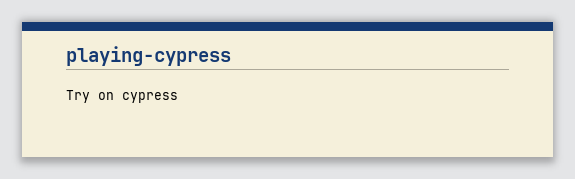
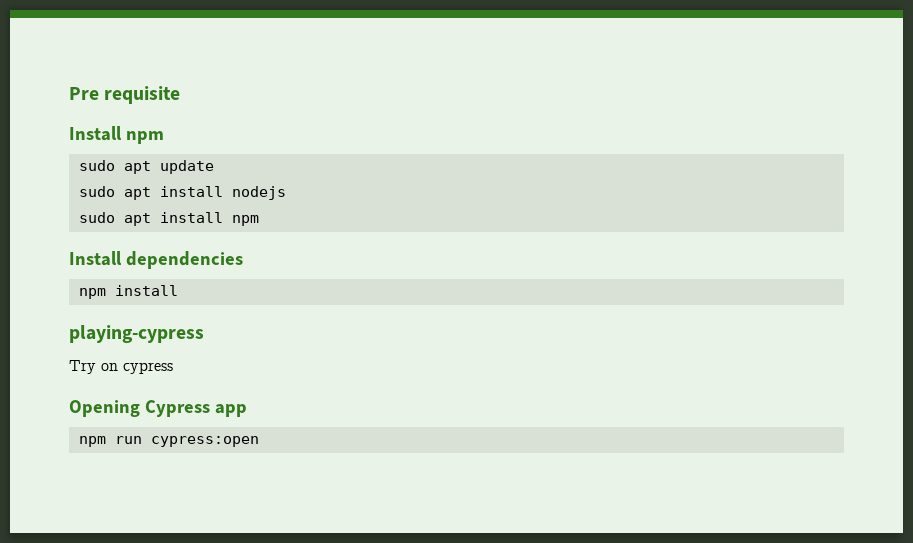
[66,46,231,66] [66,90,178,103] playing-cypress // Try on cypress -> [69,86,181,104] [69,126,164,144] [78,160,214,174] [78,186,286,200] [78,212,259,226] [69,251,243,269] [78,285,178,299] [69,325,204,343] [69,360,173,374] [69,400,247,417] [78,436,259,447] Pre requisite // Install npm // sudo apt update // sudo apt install nodejs // sudo apt install npm // Install dependencies // npm install // playing-cypress // Try on cypress // Opening Cypress app // npm run cypress:open

